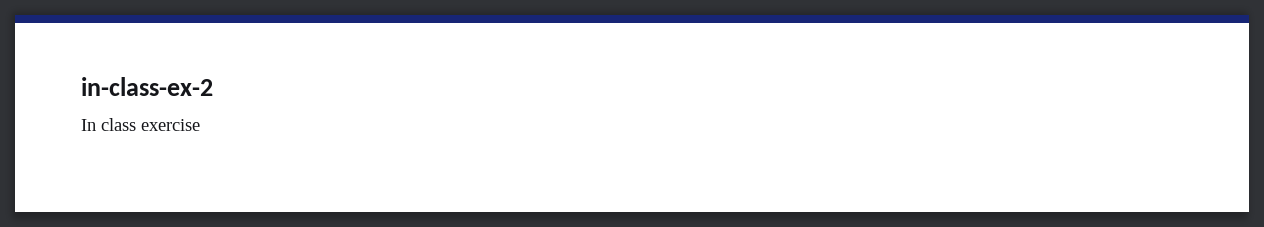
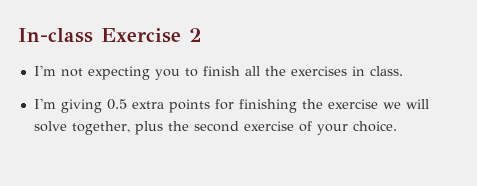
[81,77,213,96] [81,118,200,131] in-class-ex-2 // In class exercise -> [18,28,202,43] [33,65,403,80] [33,98,429,113] [33,121,397,135] In-class Exercise 2 // I'm not expecting you to finish all the exercises in class. // I'm giving 0.5 extra points for finishing the exercise we will solve together, plus the second exercise of your choice.

